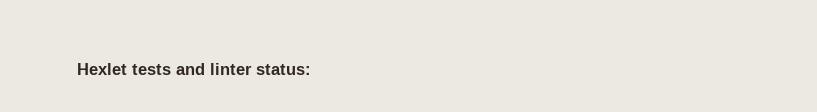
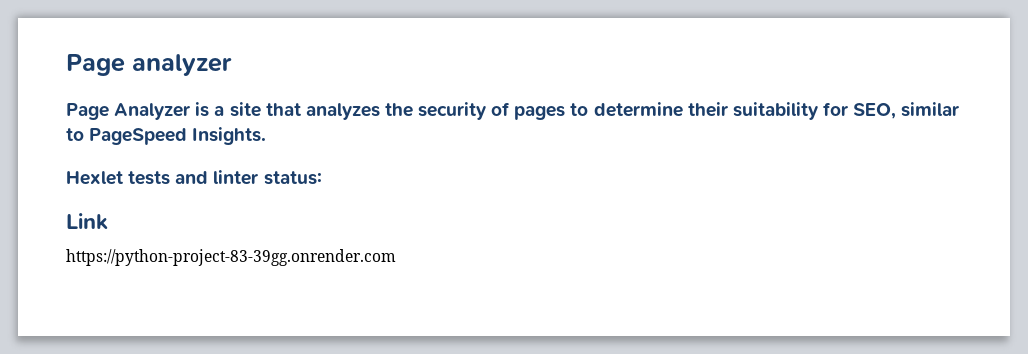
(77, 69) none -> [66,54,232,76] [66,102,960,120] [66,127,267,145] Page analyzer // Page Analyzer is a site that analyzes the security of pages to determine their suitability for SEO, similar to PageSpeed Insights. //
(311, 69) none -> [66,213,108,230] [66,249,396,266] // Link // https://python-project-83-39gg.onrender.com

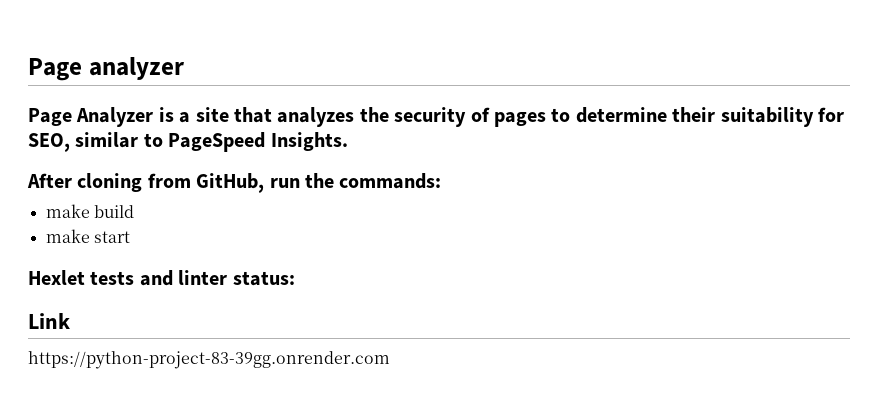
(267, 136) none -> [27,173,442,193] [45,204,134,218] [45,229,130,243] // After cloning from GitHub, run the commands: // make build // make start

